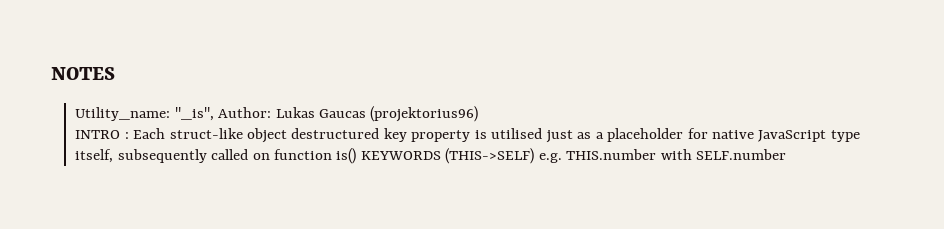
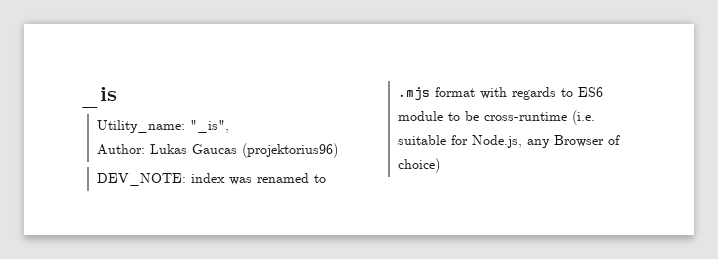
[51,67,115,80] NOTES -> [80,87,117,108] _is
(214, 114) none -> (230, 126) //
[75,128,860,143] [75,148,787,164] INTRO : Each struct-like object destructured key property is utilised just as a placeholder for native JavaScript type itself, subsequently called on function is() KEYWORDS (THIS->SELF) e.g. THIS.number with SELF.number -> [97,173,327,186] [398,87,604,101] [398,110,596,125] [398,135,621,148] [398,158,441,173] DEV_NOTE: index was renamed to .mjs format with regards to ES6 module to be cross-runtime (i.e. suitable for Node.js, any Browser of choice)

